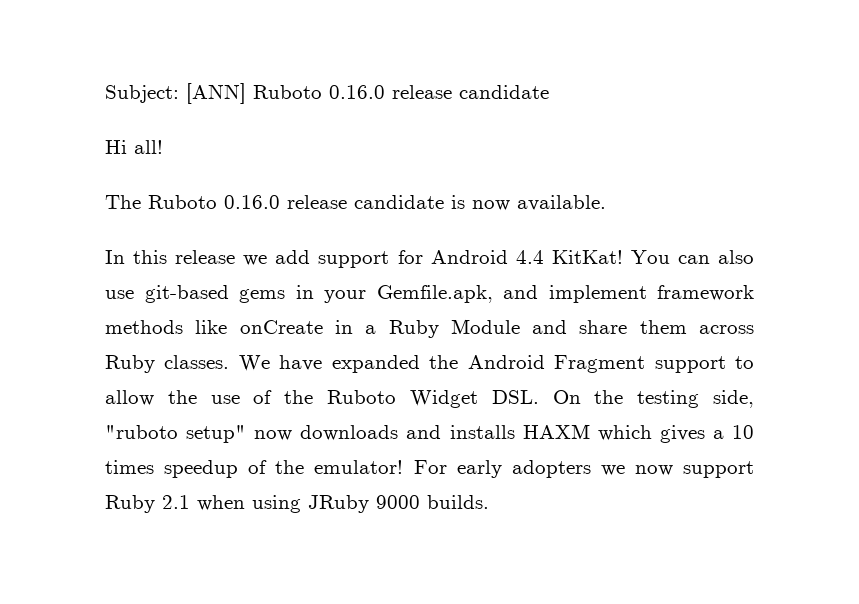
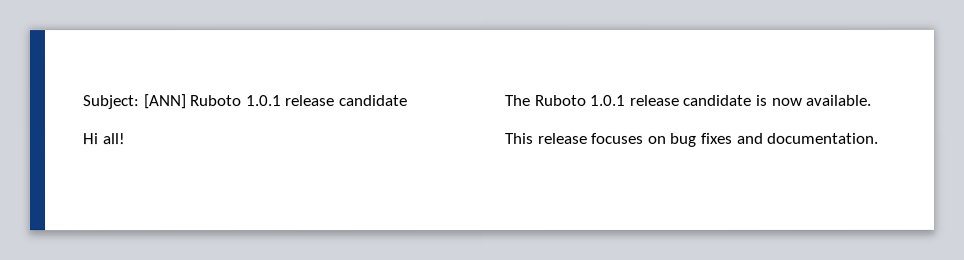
[329,85,385,99] 0.16.0 -> [244,95,281,107] 1.0.1
[224,195,280,209] 0.16.0 -> [589,94,626,106] 1.0.1
[105,250,755,268] [105,285,754,303] [105,319,754,338] [105,355,755,373] [105,390,754,408] [105,424,755,443] [105,460,755,478] [105,495,489,513] In this release we add support for Android 4.4 KitKat! You can also use git-based gems in your Gemfile.apk, and implement framework methods like onCreate in a Ruby Module and share them across Ruby classes. We have expanded the Android Fragment support to allow the use of the Ruboto Widget DSL. On the testing side, "ruboto setup" now downloads and installs HAXM which gives a 10 times speedup of the emulator! For early adopters we now support Ruby 2.1 when using JRuby 9000 builds. -> [505,132,880,147] This release focuses on bug fixes and documentation.

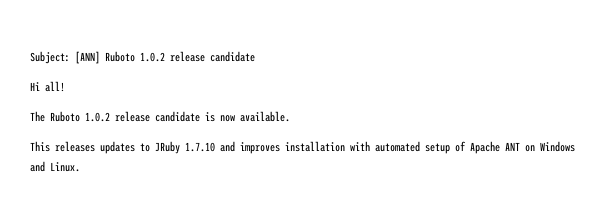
[244,95,281,107] 1.0.1 -> [140,52,165,62] 1.0.2
[589,94,626,106] 1.0.1 -> [85,112,110,122] 1.0.2
[537,132,880,147] release focuses on bug fixes and documentation. -> [55,141,575,154] [30,161,80,172] releases updates to JRuby 1.7.10 and improves installation with automated setup of Apache ANT on Windows and Linux.

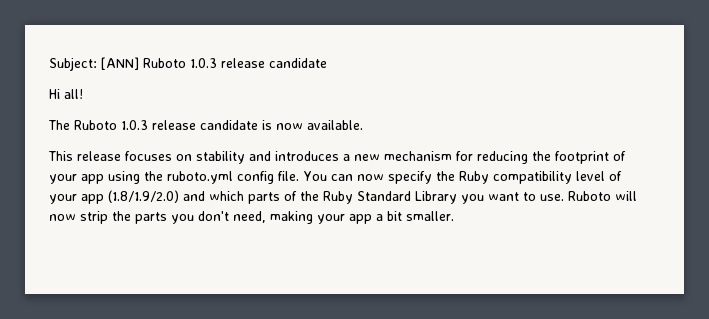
[140,52,165,62] 1.0.2 -> [190,58,217,68] 1.0.3
[85,112,110,122] 1.0.2 -> [121,120,148,130] 1.0.3
[55,141,575,154] [30,161,80,172] releases updates to JRuby 1.7.10 and improves installation with automated setup of Apache ANT on Windows and Linux. -> [77,151,626,164] [49,171,622,184] [49,190,637,204] [49,211,454,224] release focuses on stability and introduces a new mechanism for reducing the footprint of your app using the ruboto.yml config file. You can now specify the Ruby compatibility level of your app (1.8/1.9/2.0) and which parts of the Ruby Standard Library you want to use. Ruboto will now strip the parts you don't need, making your app a bit smaller.

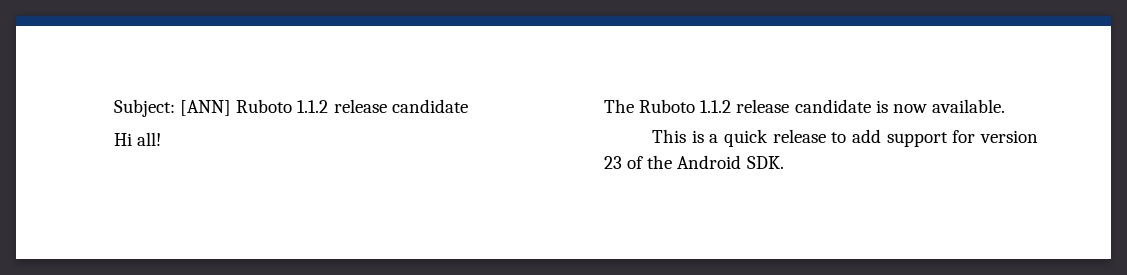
[190,58,217,68] 1.0.3 -> [297,100,329,113] 1.1.2
[121,120,148,130] 1.0.3 -> [700,100,732,113] 1.1.2
[77,151,626,164] [49,171,622,184] [49,190,637,204] [49,211,454,224] release focuses on stability and introduces a new mechanism for reducing the footprint of your app using the ruboto.yml config file. You can now specify the Ruby compatibility level of your app (1.8/1.9/2.0) and which parts of the Ruby Standard Library you want to use. Ruboto will now strip the parts you don't need, making your app a bit smaller. -> [691,129,1038,147] [604,155,784,169] is a quick release to add support for version 23 of the Android SDK.

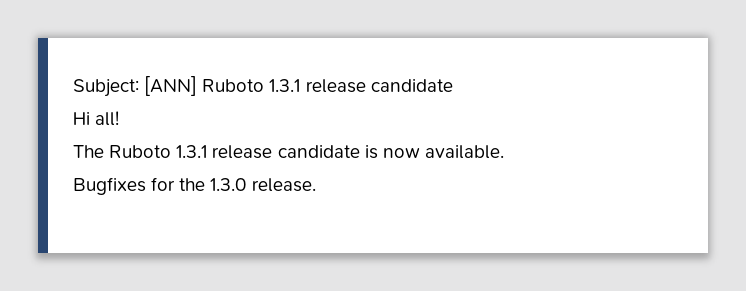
[297,100,329,113] 1.1.2 -> [269,79,301,92] 1.3.1
[700,100,732,113] 1.1.2 -> [176,145,208,158] 1.3.1
[651,129,1038,147] [604,155,784,169] This is a quick release to add support for version 23 of the Android SDK. -> [73,177,316,195] Bugfixes for the 1.3.0 release.

